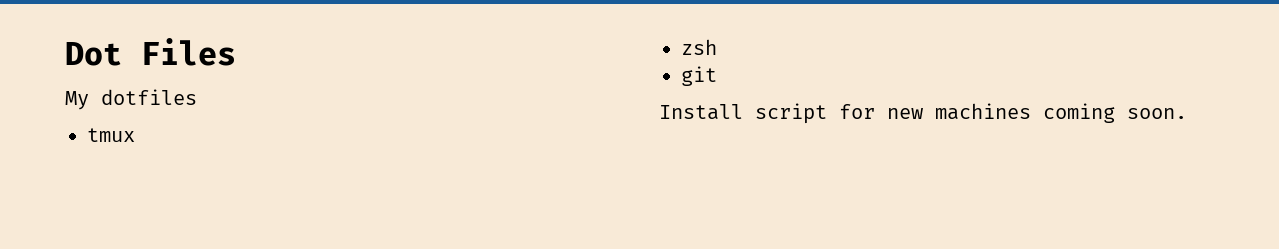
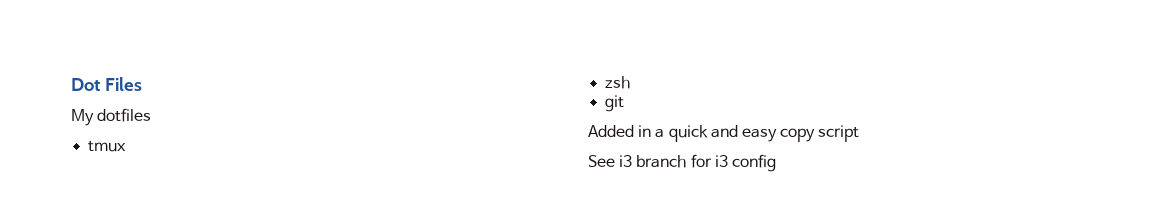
[659,103,1187,124] Install script for new machines coming soon. -> [588,125,860,142] [588,154,776,172] Added in a quick and easy copy script // See i3 branch for i3 config

